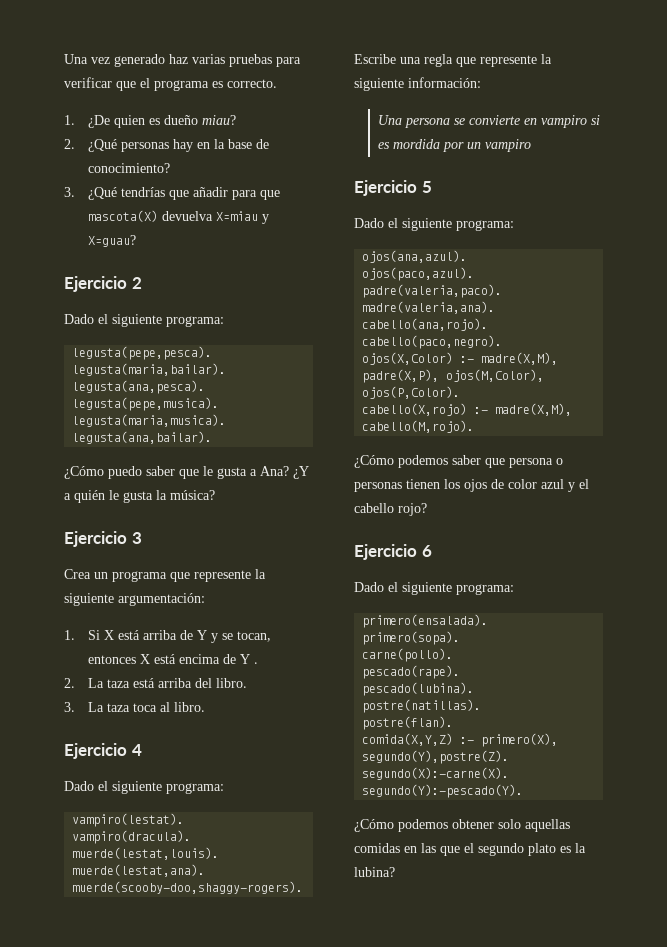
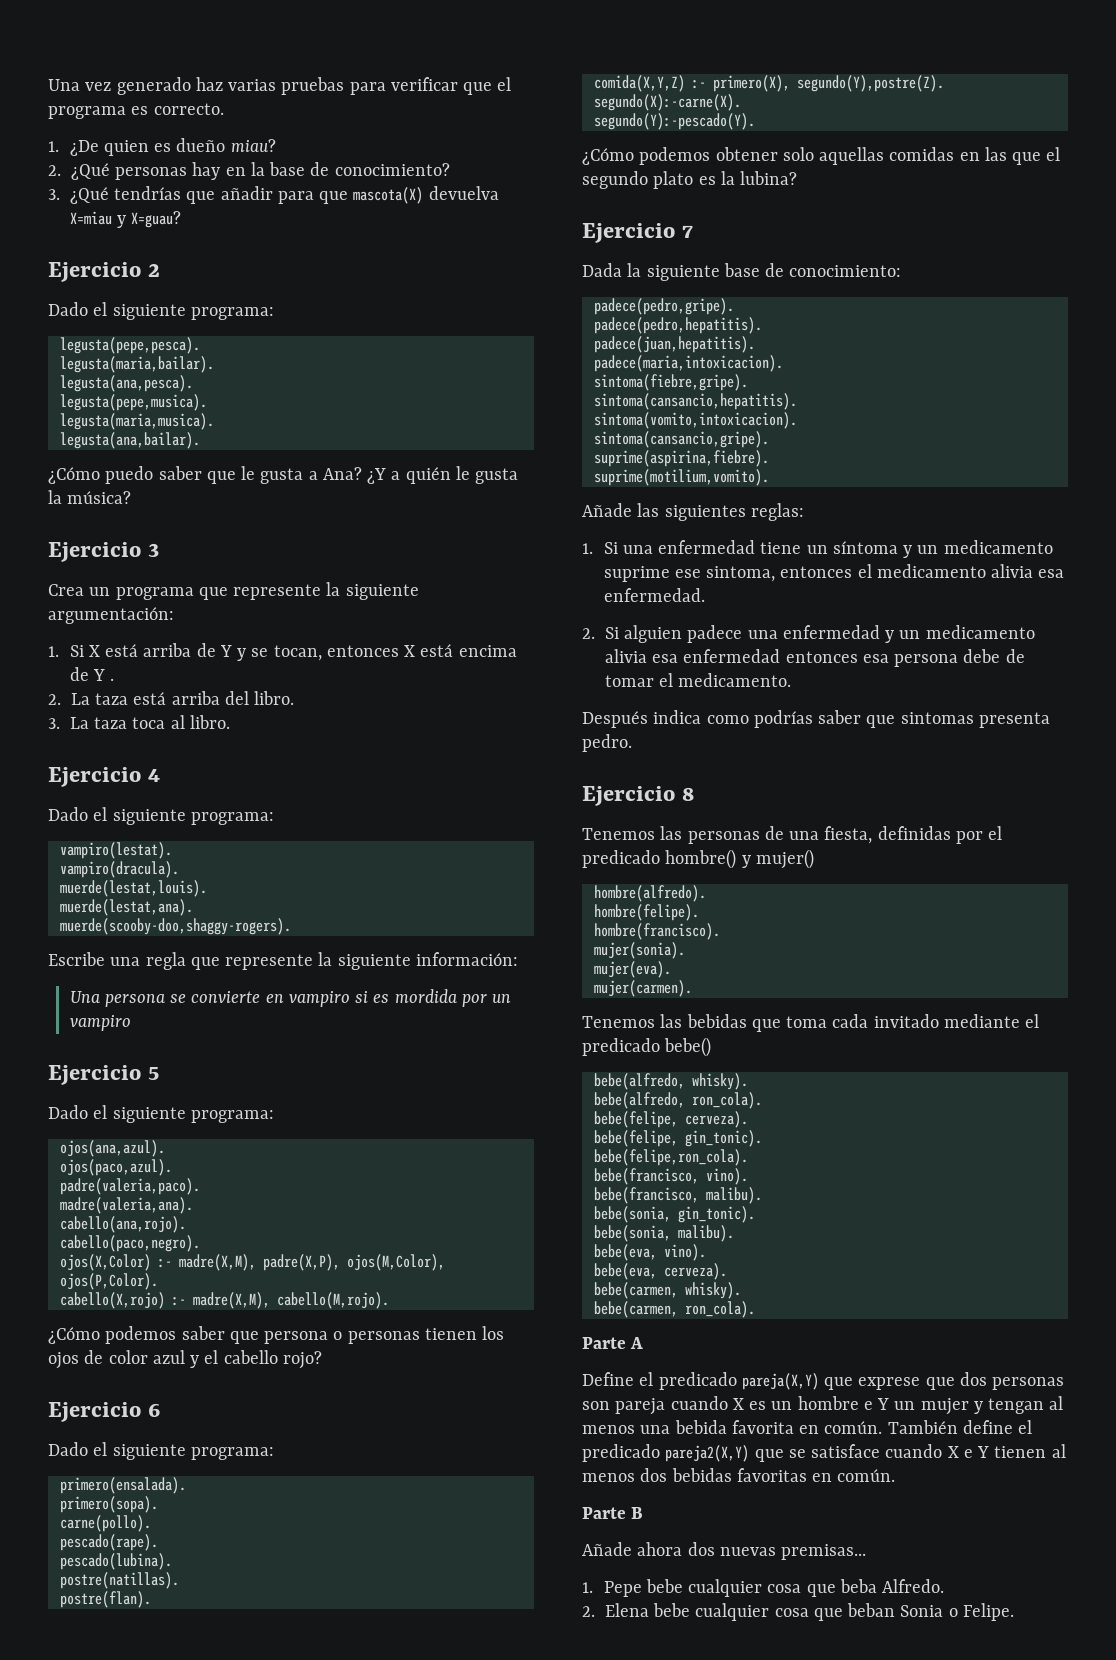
(395, 872) none -> [582,223,694,243] [582,263,902,281] [593,298,734,315] [593,317,762,334] [593,336,755,353] [593,355,783,372] [593,374,748,391] [593,393,797,410] [593,412,797,429] [593,431,769,448] [593,450,769,467] [593,469,769,486] [582,503,804,521] [582,540,1053,558] [603,564,1065,582] [603,588,705,602] [582,625,1035,643] [604,649,1025,667] [604,673,792,687] [582,710,1050,728] [582,734,632,752] [582,786,695,806] [582,826,1003,844] [582,849,814,869] [593,885,706,902] [593,904,699,921] [593,923,720,940] [593,942,685,959] [593,961,671,978] [593,980,692,997] [582,1014,1040,1032] [582,1037,712,1057] [593,1073,748,1090] [593,1092,762,1109] [593,1111,748,1128] [593,1130,762,1147] [593,1149,748,1166] [593,1168,748,1185] [593,1187,762,1204] [593,1206,755,1223] [593,1225,734,1242] [593,1244,706,1261] [593,1263,727,1280] [593,1282,741,1299] [593,1301,755,1318] [582,1337,644,1349] [582,1372,1065,1390] [582,1396,1064,1415] [582,1420,1033,1434] [582,1444,1066,1462] [582,1468,896,1482] [582,1507,644,1519] [582,1542,867,1560] [582,1579,945,1597] [582,1603,1014,1621] // Ejercicio 7 // Dada la siguiente base de conocimiento: // padece(pedro,gripe). // padece(pedro,hepatitis). // padece(juan,hepatitis). // padece(maria,intoxicacion). // sintoma(fiebre,gripe). // sintoma(cansancio,hepatitis). // sintoma(vomito,intoxicacion). // sintoma(cansancio,gripe). // suprime(aspirina,fiebre). // suprime(motilium,vomito). // Añade las siguientes reglas: // 1. Si una enfermedad tiene un síntoma y un medicamento suprime ese sintoma, entonces el medicamento alivia esa enfermedad. // 2. Si alguien padece una enfermedad y un medicamento alivia esa enfermedad entonces esa persona debe de tomar el medicamento. // Después indica como podrías saber que sintomas presenta pedro. // Ejercicio 8 // Tenemos las personas de una fiesta, definidas por el predicado hombre() y mujer() // hombre(alfredo). // hombre(felipe). // hombre(francisco). // mujer(sonia). // mujer(eva). // mujer(carmen). // Tenemos las bebidas que toma cada invitado mediante el predicado bebe() // bebe(alfredo, whisky). // bebe(alfredo, ron_cola). // bebe(felipe, cerveza). // bebe(felipe, gin_tonic). // bebe(felipe,ron_cola). // bebe(francisco, vino). // bebe(francisco, malibu). // bebe(sonia, gin_tonic). // bebe(sonia, malibu). // bebe(eva, vino). // bebe(eva, cerveza). // bebe(carmen, whisky). // bebe(carmen, ron_cola). // Parte A // Define el predicado pareja(X,Y) que exprese que dos personas son pareja cuando X es un hombre e Y un mujer y tengan al menos una bebida favorita en común. También define el predicado pareja2(X,Y) que se satisface cuando X e Y tienen al menos dos bebidas favoritas en común. // Parte B // Añade ahora dos nuevas premisas... // 1. Pepe bebe cualquier cosa que beba Alfredo. // 2. Elena bebe cualquier cosa que beban Sonia o Felipe.

